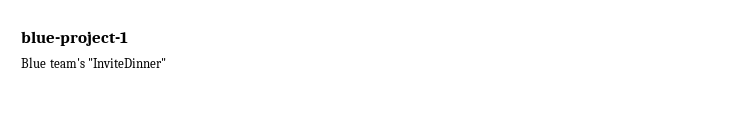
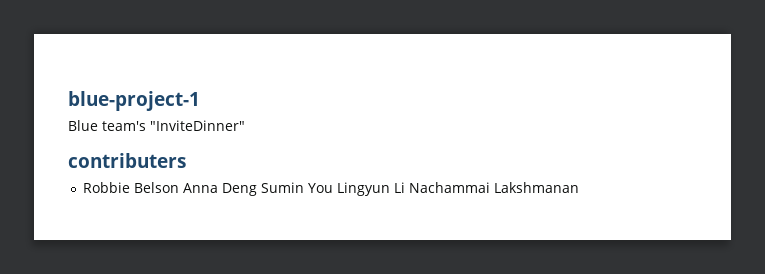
(167, 63) none -> [68,153,186,168] [82,182,579,196] // contributers // Robbie Belson Anna Deng Sumin You Lingyun Li Nachammai Lakshmanan

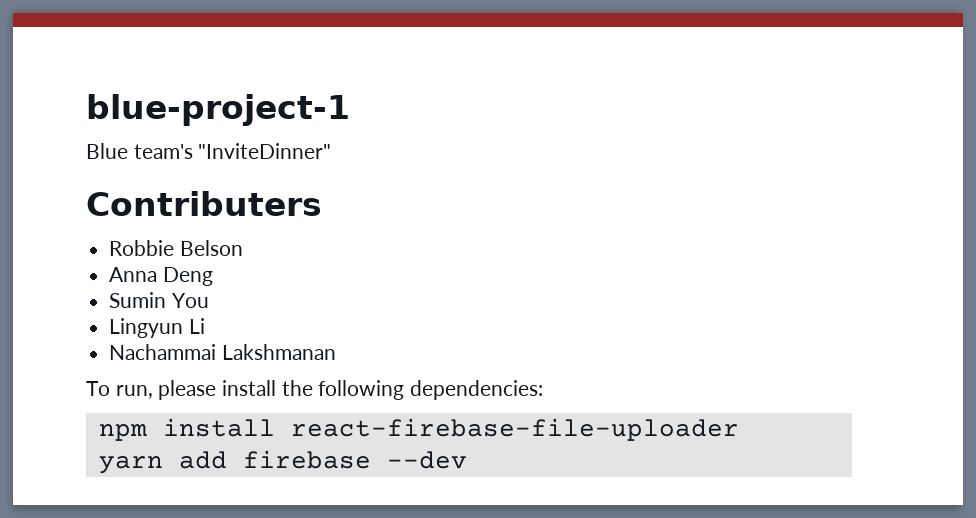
[68,153,186,168] contributers -> [86,191,322,216] Contributers
(179, 187) none -> (243, 248) //
(257, 189) none -> (213, 276) //
(333, 188) none -> (209, 300) //
(405, 187) none -> (205, 326) //
(579, 187) none -> [86,380,544,400] [98,418,739,441] [98,450,467,474] // To run, please install the following dependencies: // npm install react-firebase-file-uploader // yarn add firebase --dev

